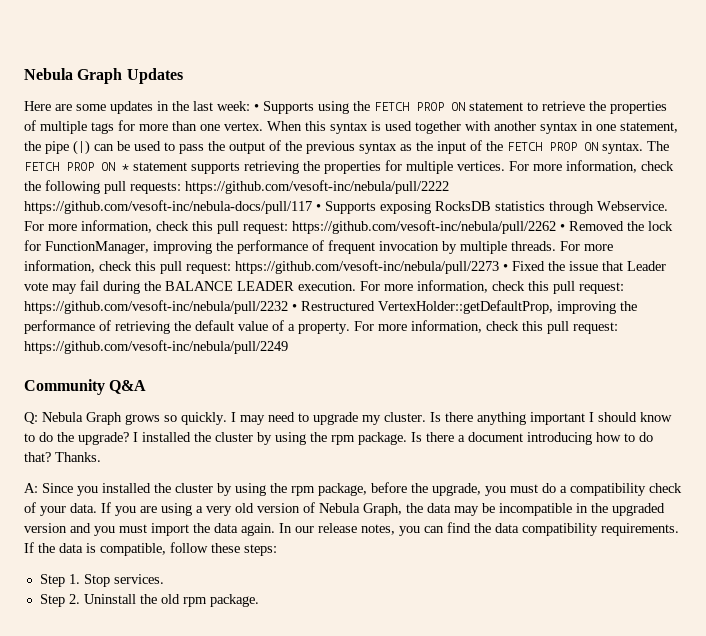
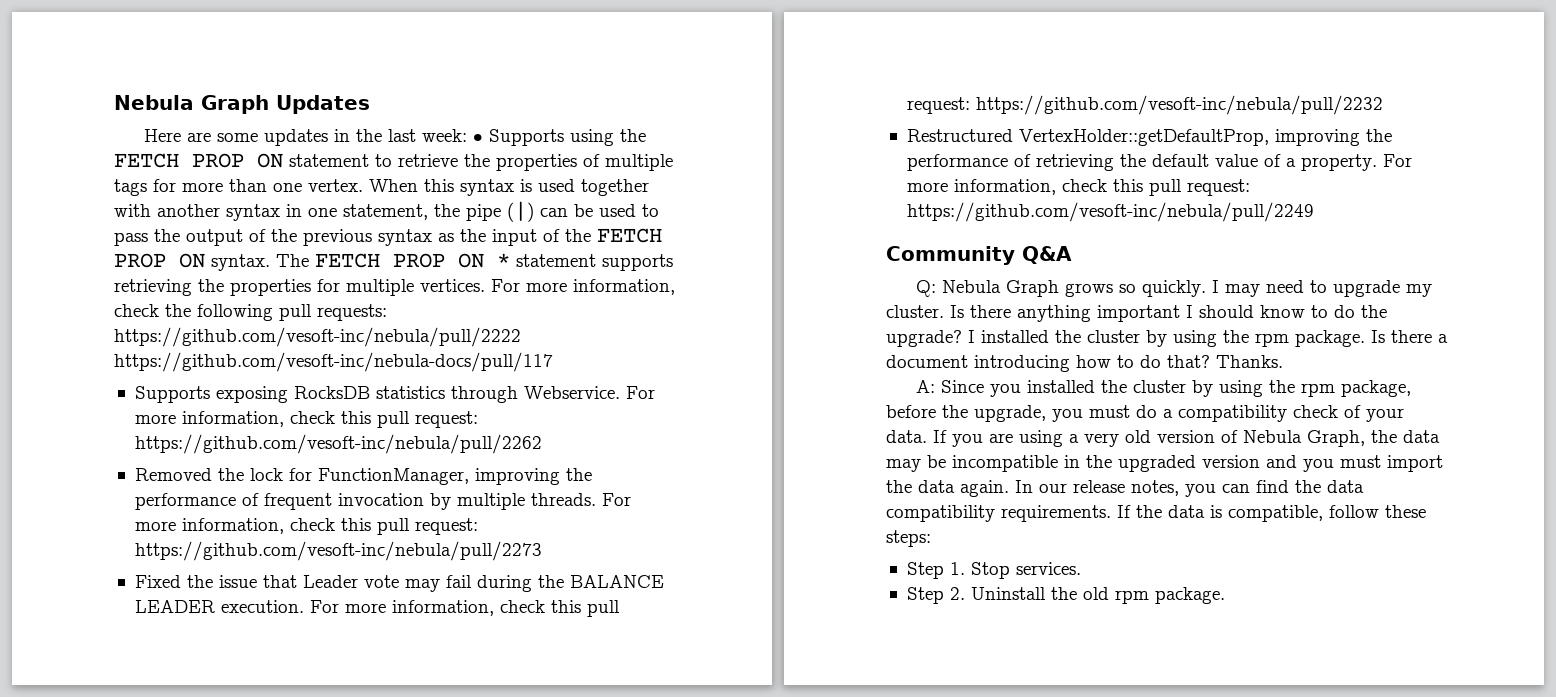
[316,204,321,211] • -> (553, 362) //
[560,224,565,231] • -> (542, 444) //
[503,264,508,271] • -> (542, 551) //
[292,304,297,311] • -> (1383, 105) //

